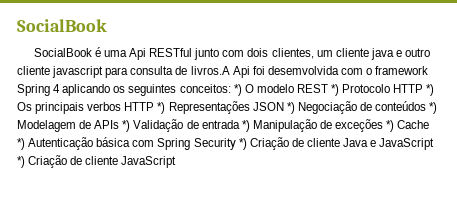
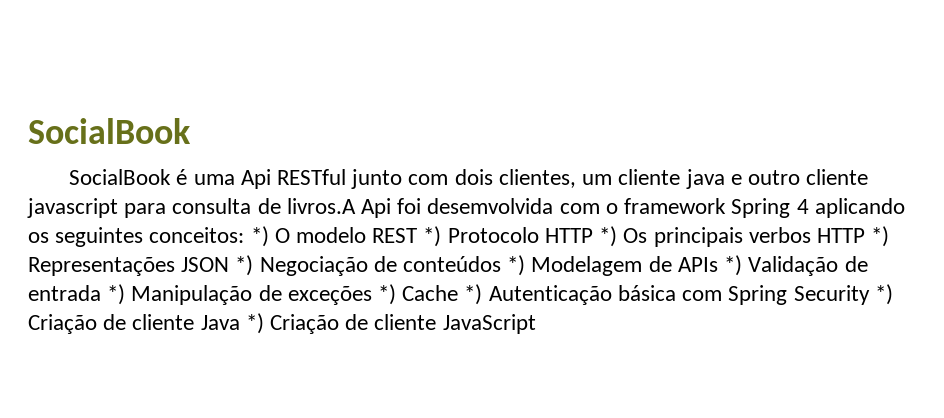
[370,138,435,150] e JavaScript -> (240, 322) none

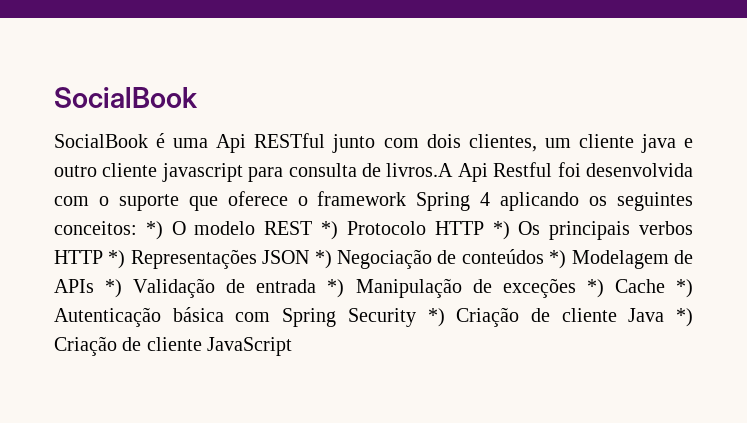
[397,198,600,214] foi desemvolvida com -> [493,162,693,177] [54,191,288,211] Restful foi desenvolvida com o suporte que oferece

